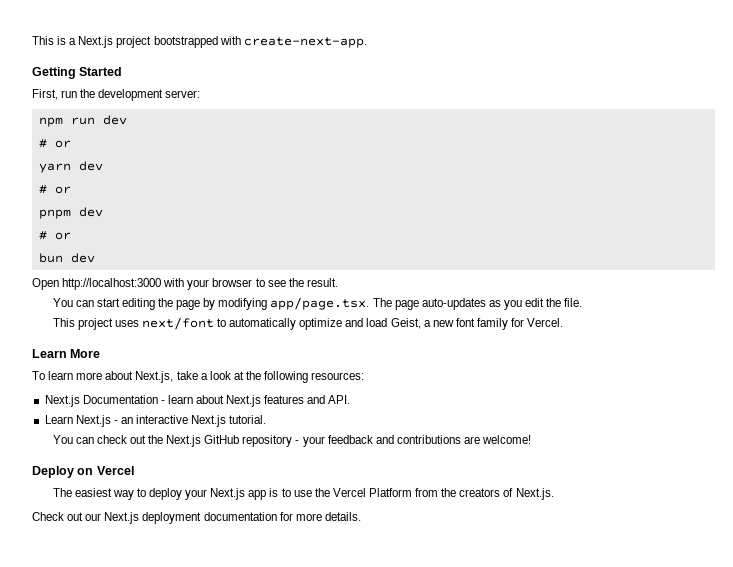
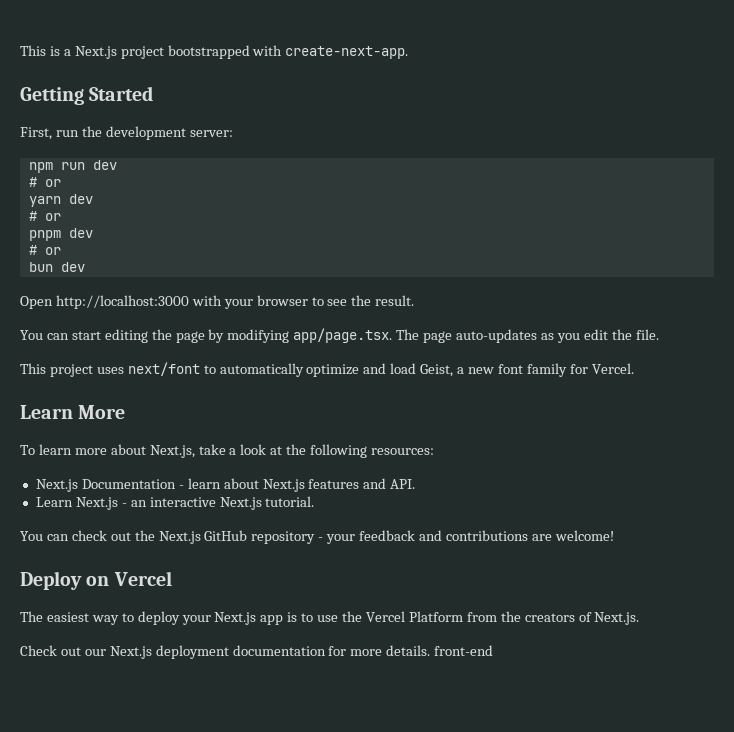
(361, 516) none -> [434,645,494,656] front-end

